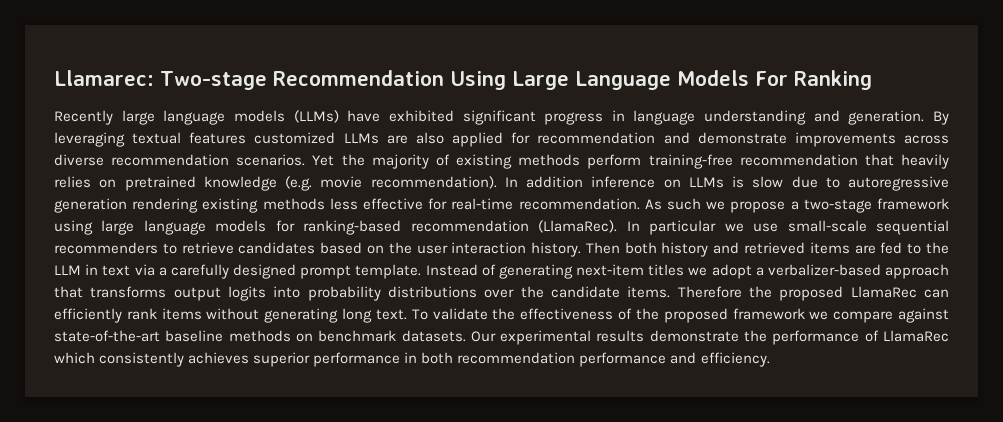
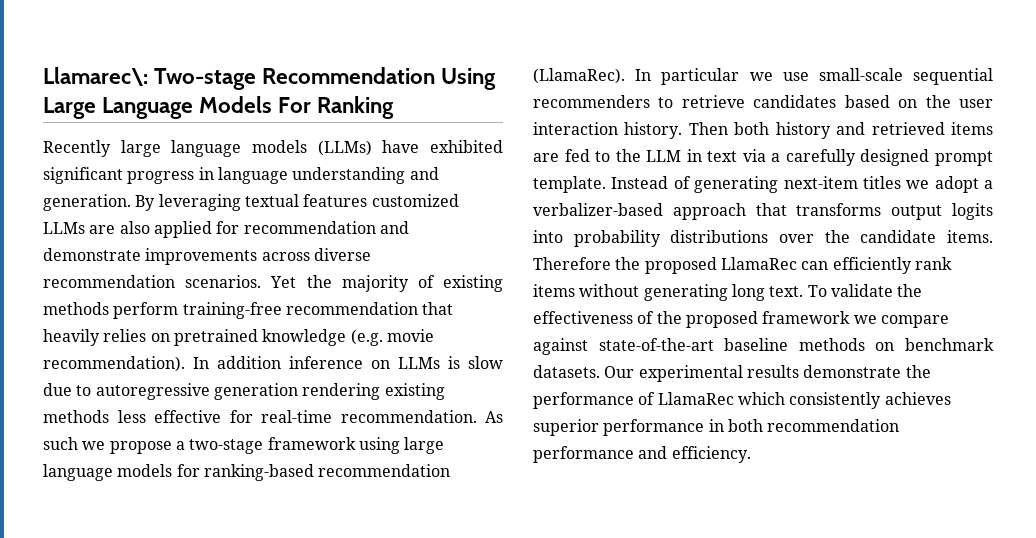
[54,70,154,86] Llamarec: -> [43,67,148,86] Llamarec\:

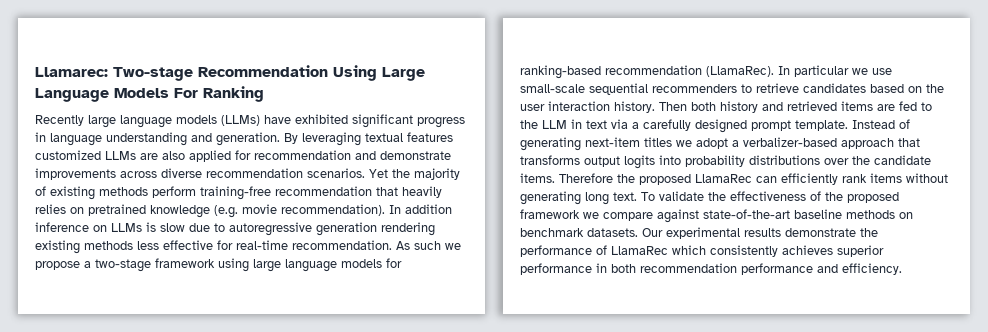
[43,67,148,86] Llamarec\: -> [35,67,108,77] Llamarec:

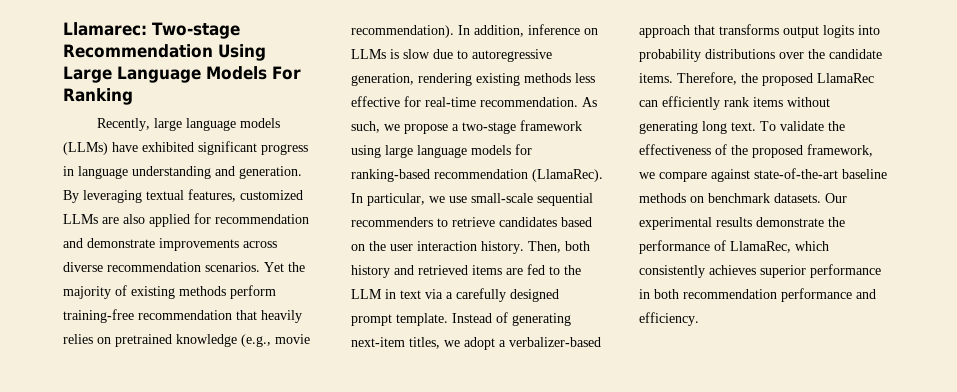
[35,115,84,126] Recently -> [96,118,150,131] Recently,
[407,132,453,142] features -> [188,189,236,202] features,
[214,205,238,218] (e.g. -> [241,334,271,347] (e.g.,
[405,204,452,214] addition -> [474,25,524,37] addition,
[316,222,377,236] generation -> [351,73,414,86] generation,
[414,241,441,250] such -> [351,121,380,133] such,
[794,65,849,77] particular -> [367,193,425,206] particular,
[659,102,687,111] Then -> [528,241,561,253] Then,
[644,137,672,147] titles -> [409,337,440,349] titles,
[559,173,613,183] Therefore -> [677,72,737,85] Therefore,
[520,209,580,219] framework -> [807,144,873,157] framework,
[611,246,668,255] LlamaRec -> [730,241,791,253] LlamaRec,

